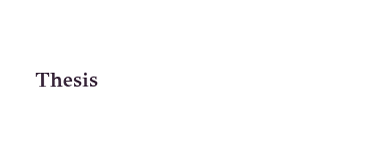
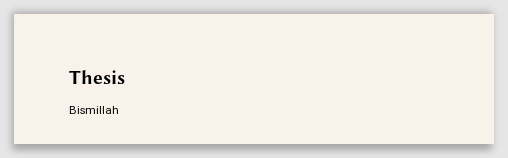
(99, 80) none -> [69,106,119,114] // Bismillah

